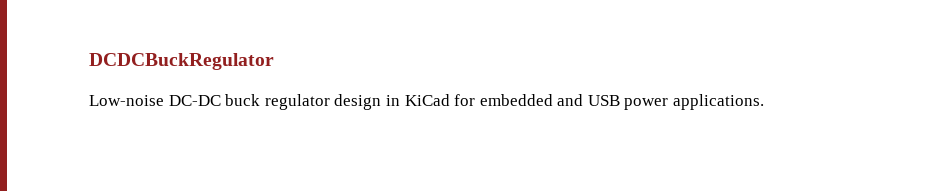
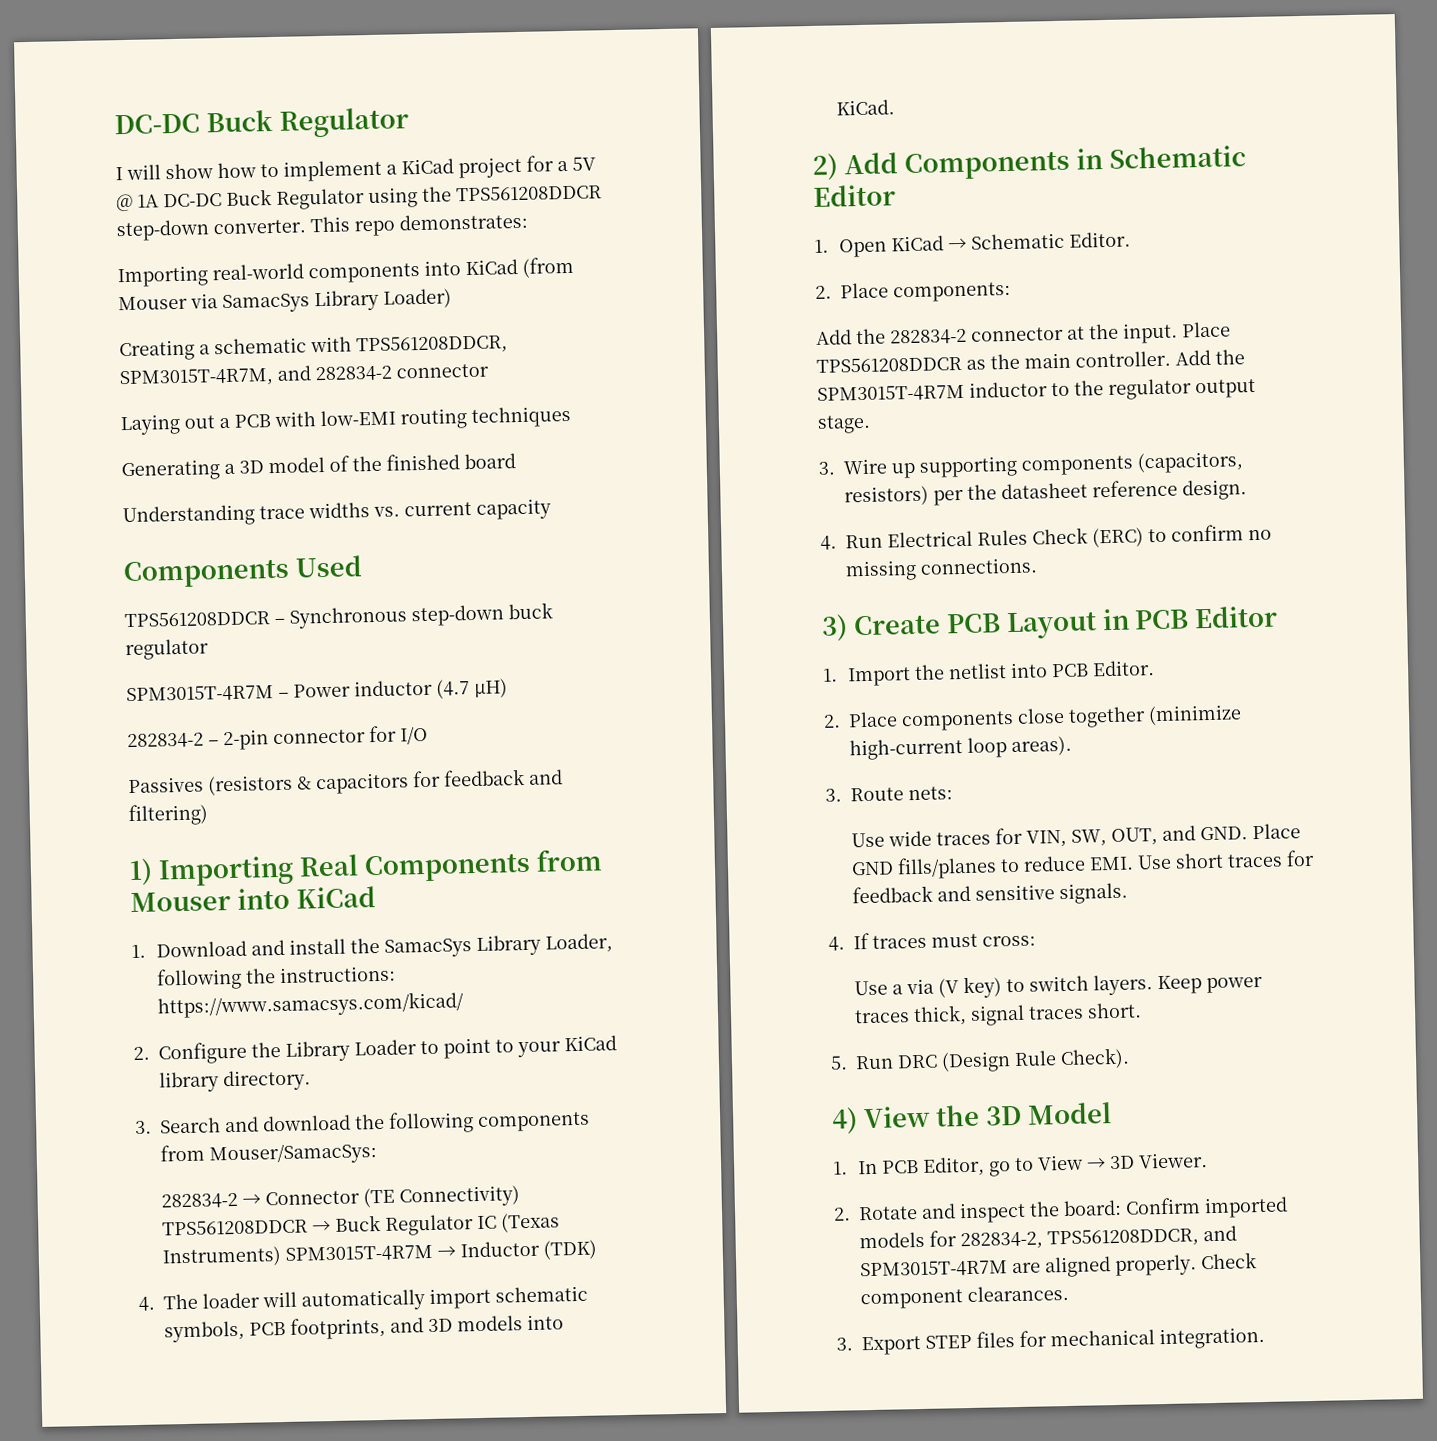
[89,53,274,70] [89,94,765,110] DCDCBuckRegulator // Low-noise DC-DC buck regulator design in KiCad for embedded and USB power applications. -> [114,107,409,138] [115,155,596,182] [116,184,602,212] [116,212,528,242] [117,256,574,288] [118,288,452,314] [119,334,508,362] [119,363,489,389] [120,405,571,436] [121,453,516,482] [122,498,551,528] [123,555,362,589] [124,602,553,629] [125,638,209,661] [126,678,508,703] [127,725,428,751] [128,768,563,796] [128,803,209,827] [129,848,603,887] [130,886,376,913] [131,933,613,959] [155,965,396,991] [156,991,464,1019] [133,1035,617,1065] [159,1069,311,1093] [135,1111,590,1134] [160,1142,377,1166] [160,1185,520,1209] [161,1212,560,1236] [161,1239,597,1268] [138,1285,588,1312] [164,1314,564,1343] [836,99,895,116] [812,145,1246,181] [813,184,896,207] [814,231,1131,258] [815,281,1011,303] [816,321,1231,345] [816,349,1245,373] [817,378,1256,402] [817,414,871,434] [818,451,1244,479] [844,479,1247,507] [820,524,1272,550] [845,557,1038,582] [821,605,1279,642] [822,660,1155,687] [823,704,1242,732] [849,735,1072,761] [825,786,953,802] [850,823,1301,848] [850,849,1315,880] [851,882,1128,905] [828,932,1036,951] [853,974,1263,999] [853,1002,1142,1027] [830,1047,1130,1073] [831,1102,1112,1135] [833,1152,1208,1177] [833,1196,1288,1224] [859,1225,1237,1251] [860,1252,1257,1278] [860,1284,1069,1310] [836,1326,1265,1356] DC-DC Buck Regulator // I will show how to implement a KiCad project for a 5V @ 1A DC-DC Buck Regulator using the TPS561208DDCR step-down converter. This repo demonstrates: // Importing real-world components into KiCad (from Mouser via SamacSys Library Loader) // Creating a schematic with TPS561208DDCR, SPM3015T-4R7M, and 282834-2 connector // Laying out a PCB with low-EMI routing techniques // Generating a 3D model of the finished board // Understanding trace widths vs. current capacity // Components Used // TPS561208DDCR – Synchronous step-down buck regulator // SPM3015T-4R7M – Power inductor (4.7 µH) // 282834-2 – 2-pin connector for I/O // Passives (resistors & capacitors for feedback and filtering) // 1) Importing Real Components from Mouser into KiCad // 1. Download and install the SamacSys Library Loader, following the instructions: https://www.samacsys.com/kicad/ // 2. Configure the Library Loader to point to your KiCad library directory. // 3. Search and download the following components from Mouser/SamacSys: // 282834-2 → Connector (TE Connectivity) TPS561208DDCR → Buck Regulator IC (Texas Instruments) SPM3015T-4R7M → Inductor (TDK) // 4. The loader will automatically import schematic symbols, PCB footprints, and 3D models into KiCad. // 2) Add Components in Schematic Editor // 1. Open KiCad → Schematic Editor. // 2. Place components: // Add the 282834-2 connector at the input. Place TPS561208DDCR as the main controller. Add the SPM3015T-4R7M inductor to the regulator output stage. // 3. Wire up supporting components (capacitors, resistors) per the datasheet reference design. // 4. Run Electrical Rules Check (ERC) to confirm no missing connections. // 3) Create PCB Layout in PCB Editor // 1. Import the netlist into PCB Editor. // 2. Place components close together (minimize high-current loop areas). // 3. Route nets: // Use wide traces for VIN, SW, OUT, and GND. Place GND fills/planes to reduce EMI. Use short traces for feedback and sensitive signals. // 4. If traces must cross: // Use a via (V key) to switch layers. Keep power traces thick, signal traces short. // 5. Run DRC (Design Rule Check). // 4) View the 3D Model // 1. In PCB Editor, go to View → 3D Viewer. // 2. Rotate and inspect the board: Confirm imported models for 282834-2, TPS561208DDCR, and SPM3015T-4R7M are aligned properly. Check component clearances. // 3. Export STEP files for mechanical integration.

